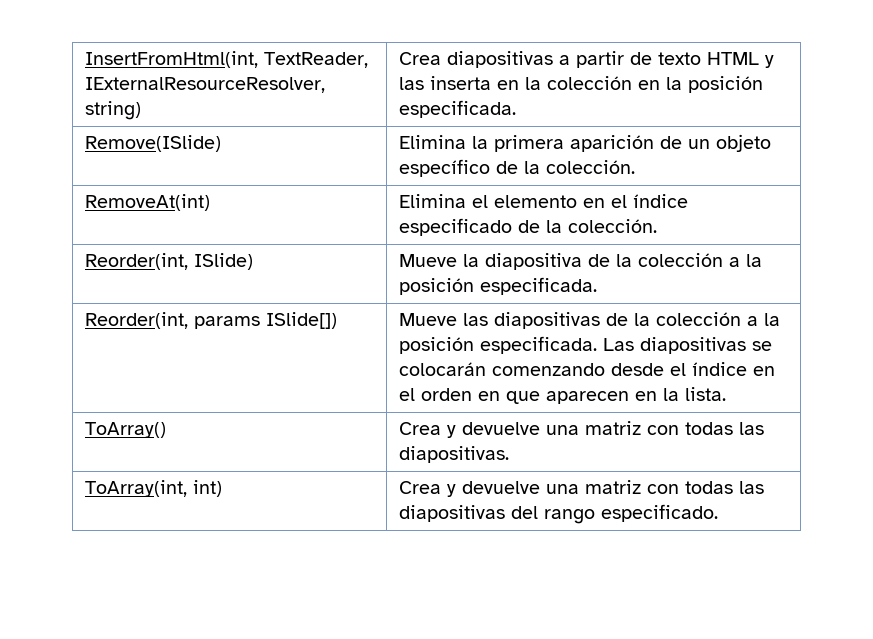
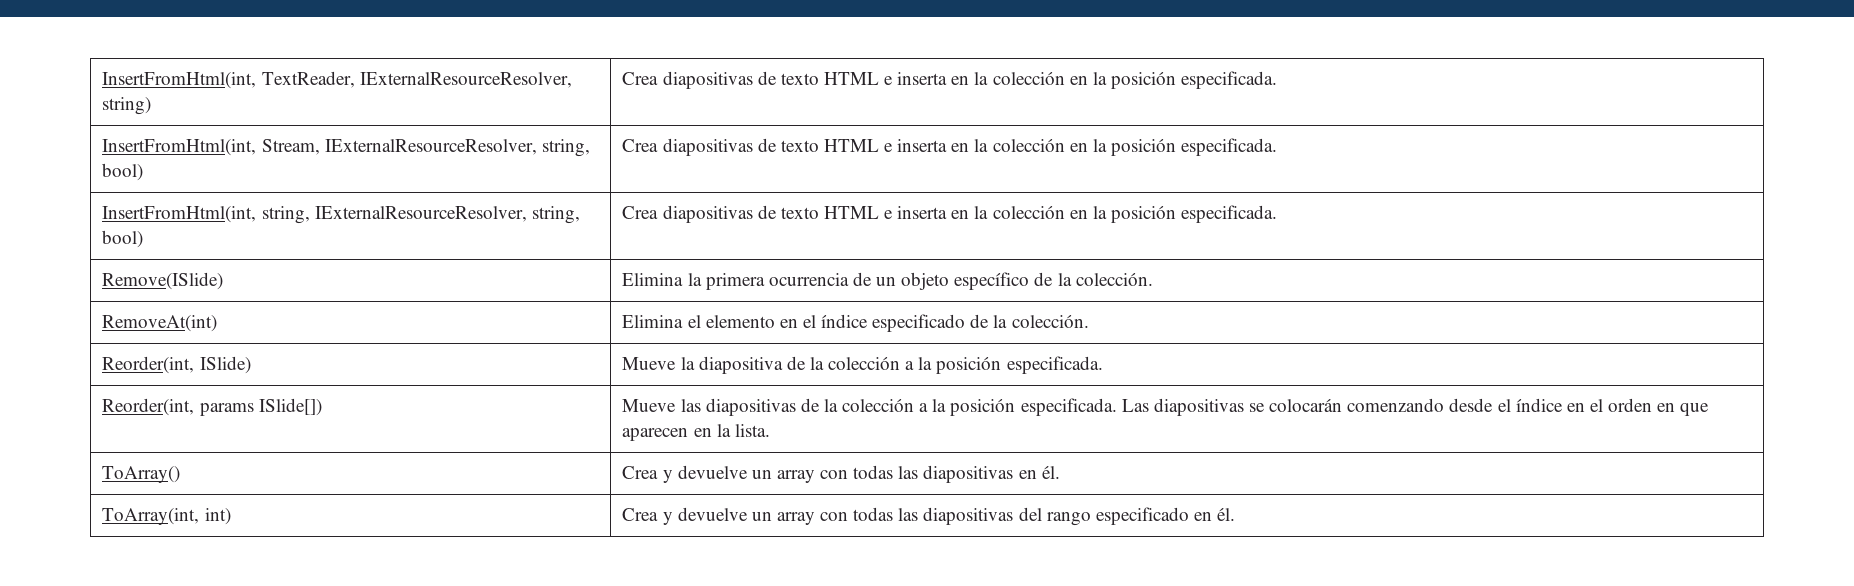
[558,51,774,68] [398,77,424,90] a partir de texto HTML y las -> [757,71,1278,89] [102,139,590,157] [102,163,144,181] [622,138,1278,156] [102,206,580,224] [102,230,144,248] [622,205,894,223] de texto HTML e inserta en la colección en la posición especificada. // InsertFromHtml(int, Stream, IExternalResourceResolver, string, bool) | Crea diapositivas de texto HTML e inserta en la colección en la posición especificada. // InsertFromHtml(int, string, IExternalResourceResolver, string, bool) | Crea diapositivas de texto HTML e
[569,135,654,152] aparición -> [768,273,849,286] ocurrencia
[545,421,764,435] [398,446,509,463] una matriz con todas las diapositivas. -> [751,465,1060,483] un array con todas las diapositivas en él.
[545,480,641,494] una matriz -> [751,512,815,525] un array
[600,504,718,522] especificado. -> [1095,507,1236,525] especificado en él.

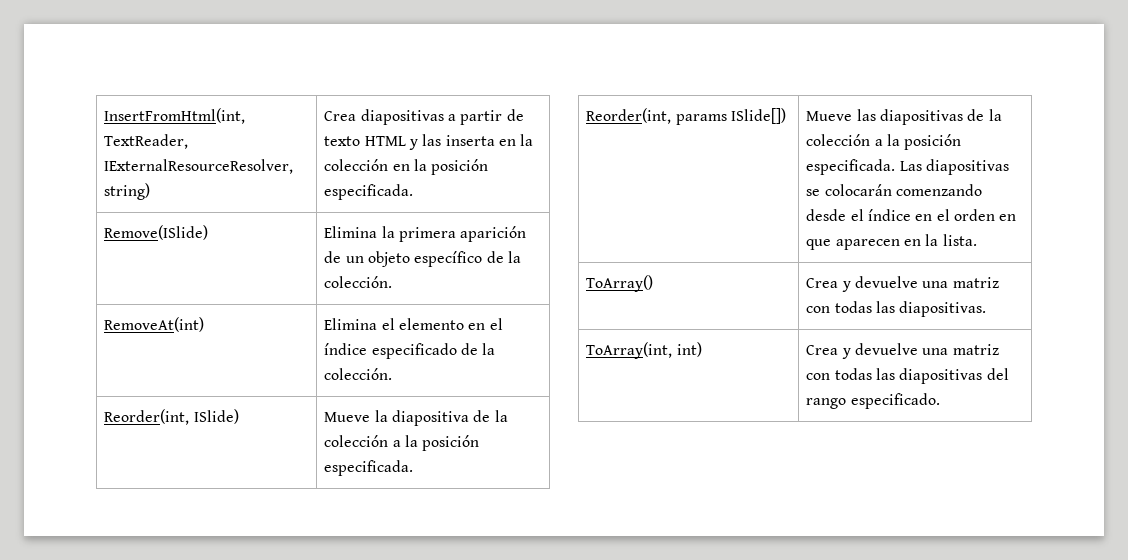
[757,71,1278,89] [102,139,590,157] [102,163,144,181] [622,138,1278,156] [102,206,580,224] [102,230,144,248] [622,205,894,223] de texto HTML e inserta en la colección en la posición especificada. // InsertFromHtml(int, Stream, IExternalResourceResolver, string, bool) | Crea diapositivas de texto HTML e inserta en la colección en la posición especificada. // InsertFromHtml(int, string, IExternalResourceResolver, string, bool) | Crea diapositivas de texto HTML e -> [447,109,524,125] [324,134,442,150] a partir de texto HTML y las
[768,273,849,286] ocurrencia -> [460,226,527,242] aparición
[751,465,1060,483] un array con todas las diapositivas en él. -> [922,277,999,288] [806,301,987,317] una matriz con todas las diapositivas.
[751,512,815,525] un array -> [922,344,999,355] una matriz
[1095,507,1236,525] especificado en él. -> [850,393,940,409] especificado.

